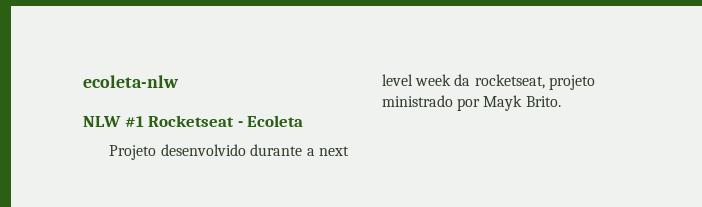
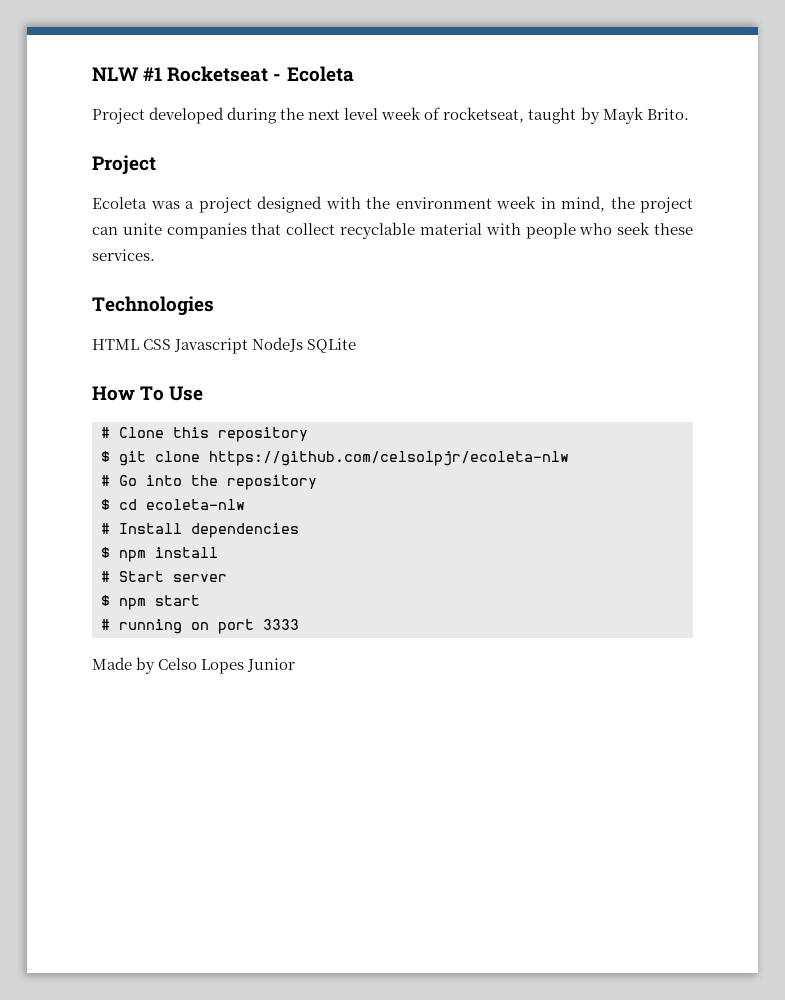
[83,75,179,88] ecoleta-nlw // -> (92, 74) none
[109,144,349,160] [382,74,595,90] [382,95,561,111] Projeto desenvolvido durante a next level week da rocketseat, projeto ministrado por Mayk Brito. -> [92,107,689,124] [92,155,156,175] [92,196,693,213] [92,222,694,239] [92,249,155,261] [92,296,214,316] [92,337,357,354] [92,386,204,401] [101,427,308,442] [101,451,569,466] [101,475,317,490] [101,499,245,510] [101,523,299,538] [101,547,218,562] [101,571,227,582] [101,595,200,610] [101,619,299,634] [92,657,296,674] Project developed during the next level week of rocketseat, taught by Mayk Brito. // Project // Ecoleta was a project designed with the environment week in mind, the project can unite companies that collect recyclable material with people who seek these services. // Technologies // HTML CSS Javascript NodeJs SQLite // How To Use // # Clone this repository // $ git clone https://github.com/celsolpjr/ecoleta-nlw // # Go into the repository // $ cd ecoleta-nlw // # Install dependencies // $ npm install // # Start server // $ npm start // # running on port 3333 // Made by Celso Lopes Junior

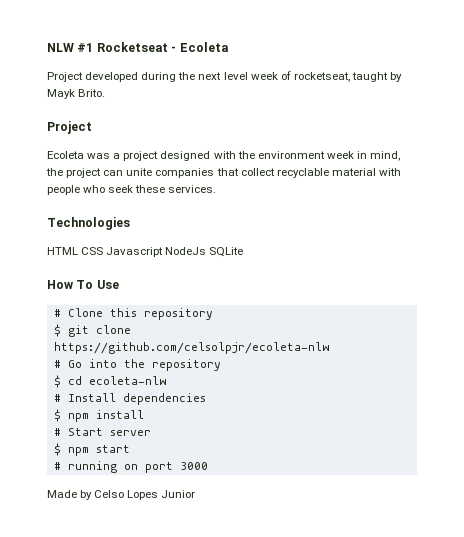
[263,619,299,630] 3333 -> [179,462,208,470] 3000

